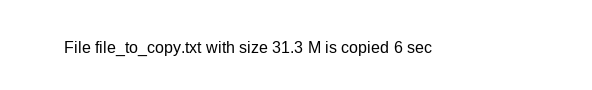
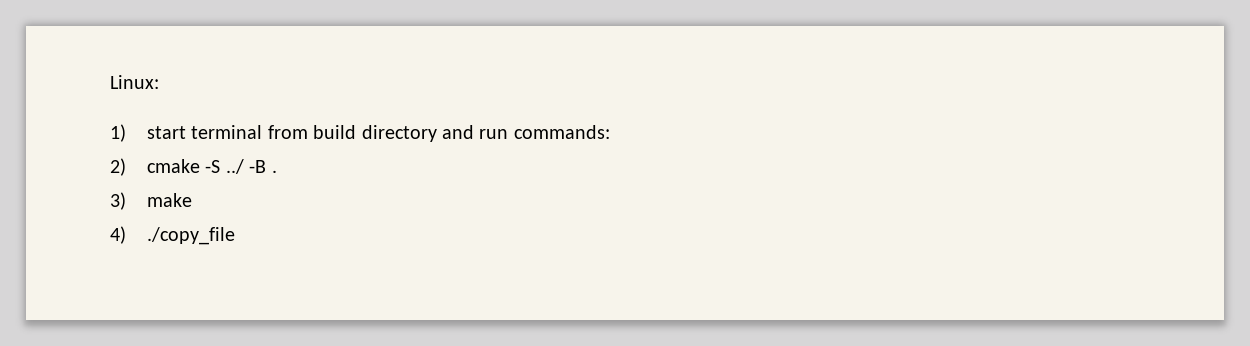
[64,41,432,57] File file_to_copy.txt with size 31.3 M is copied 6 sec -> [110,75,159,89] [110,124,610,142] [110,158,277,176] [110,192,192,210] [110,226,235,245] Linux: // 1) start terminal from build directory and run commands: // 2) cmake -S ../ -B . // 3) make // 4) ./copy_file

